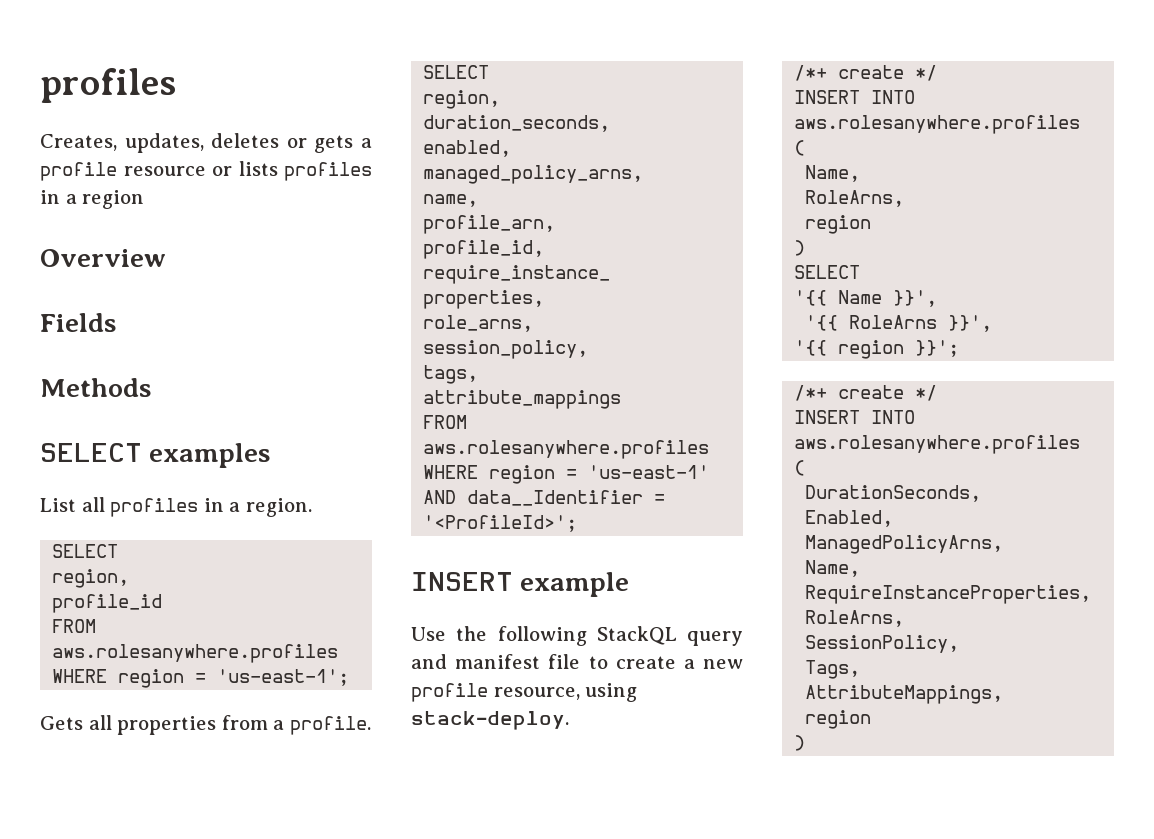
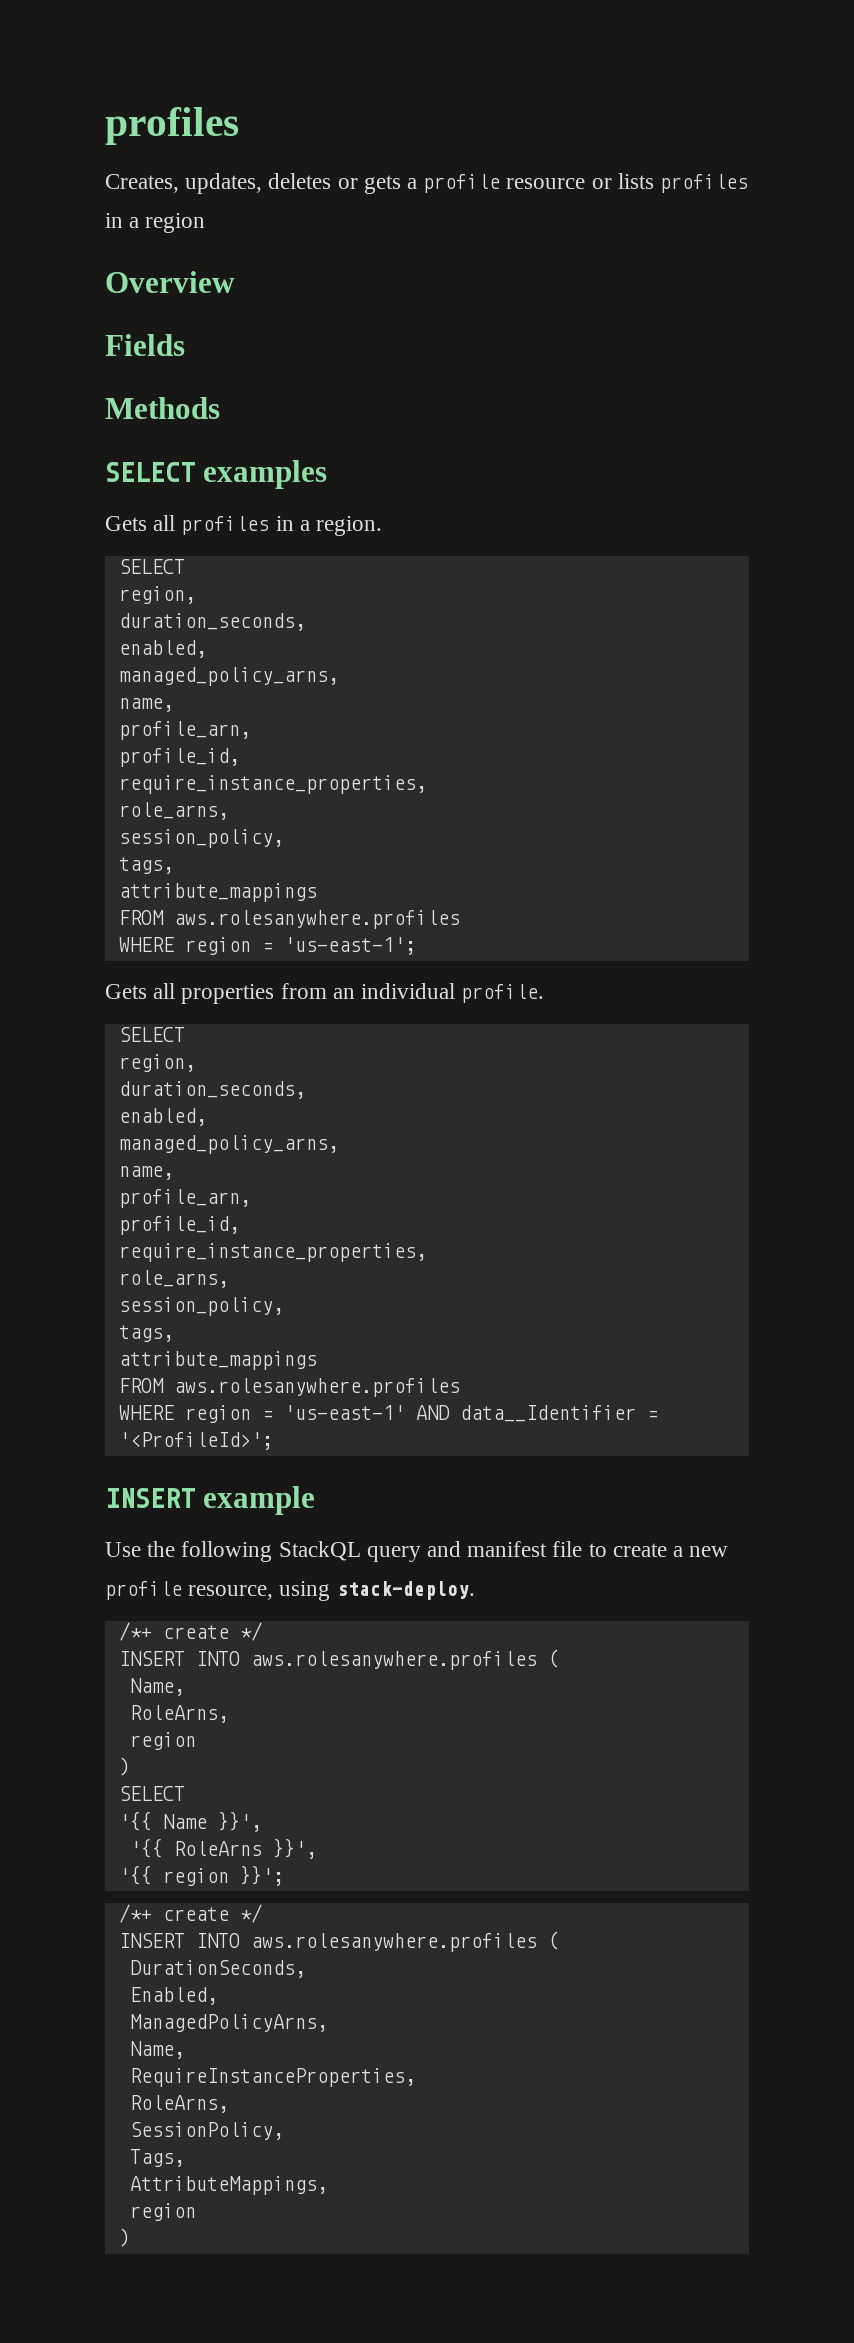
[40,498,76,512] List -> [105,516,147,531] Gets
[52,594,163,613] profile_id -> [118,613,306,631] [118,640,207,658] [118,667,339,686] [118,698,174,712] [118,721,251,740] [118,748,240,767] [118,775,427,794] [118,802,229,820] [118,829,284,848] [118,857,174,874] [118,883,317,902] duration_seconds, // enabled, // managed_policy_arns, // name, // profile_arn, // profile_id, // require_instance_properties, // role_arns, // session_policy, // tags, // attribute_mappings
[273,720,285,730] a -> [332,983,456,999] an individual

